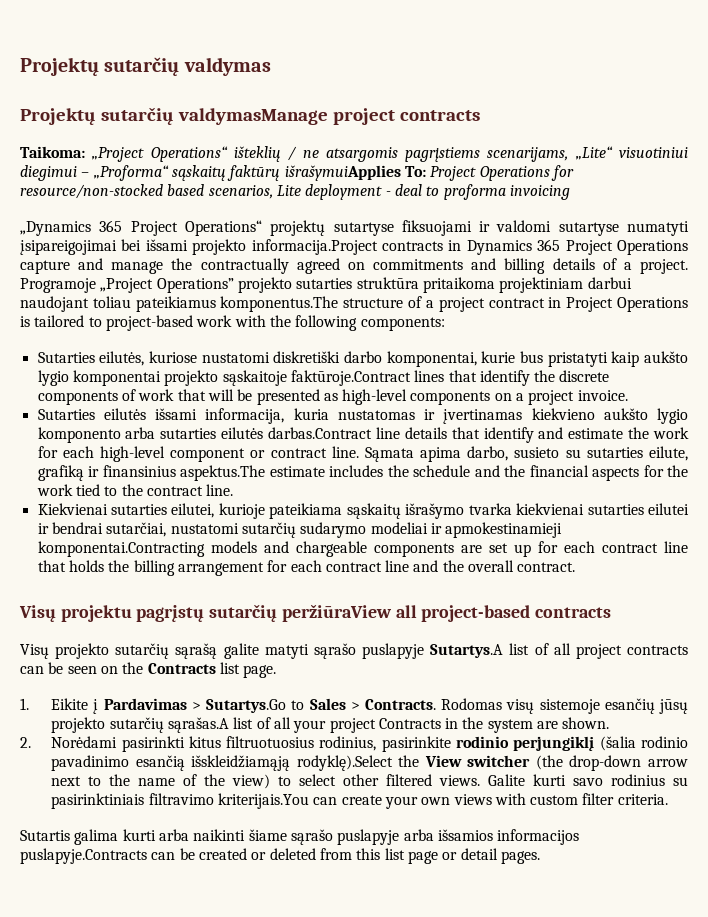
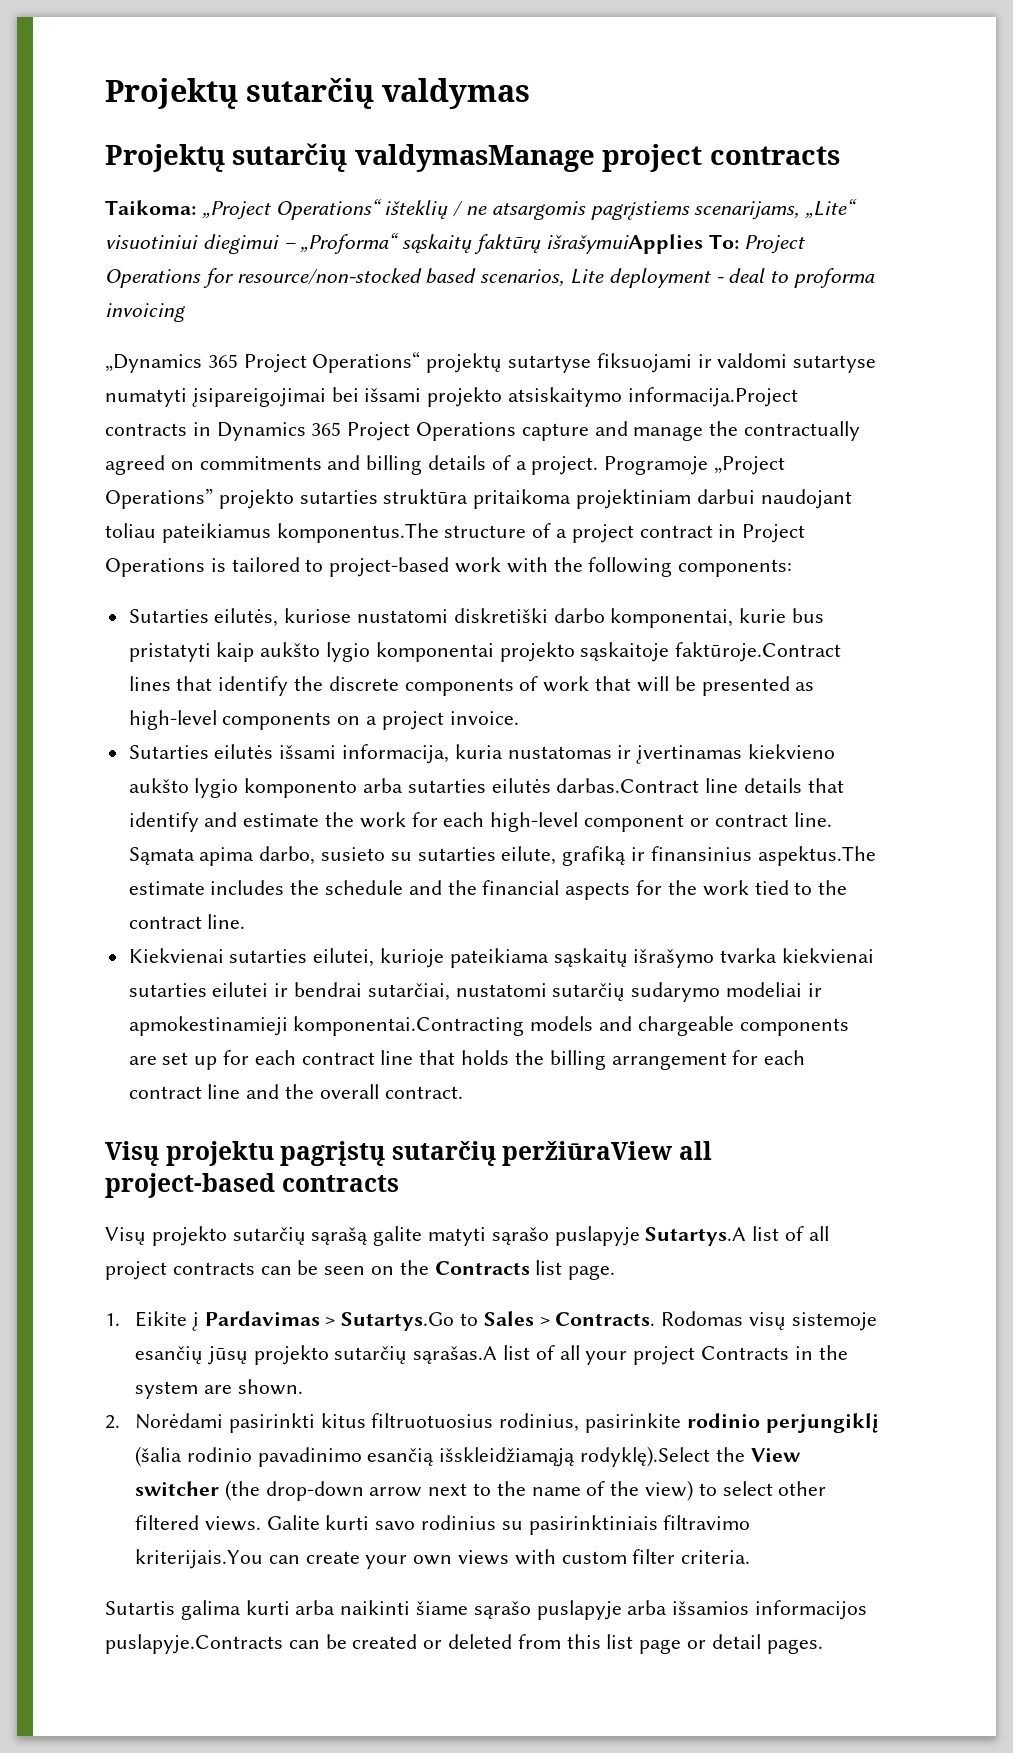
(247, 247) none -> [508,387,623,407] atsiskaitymo

